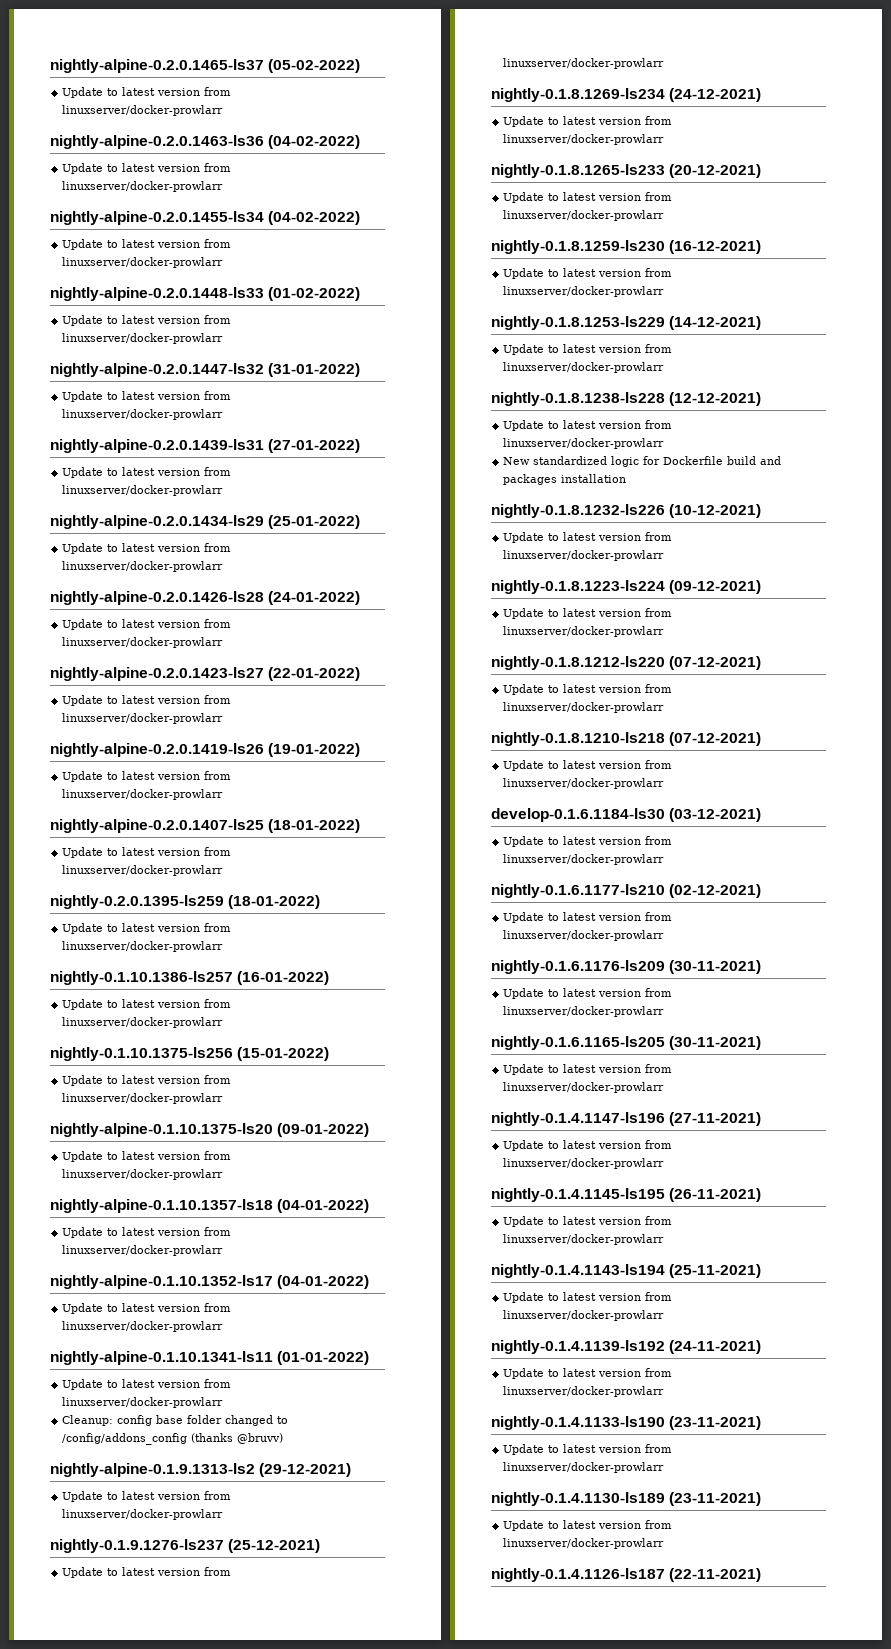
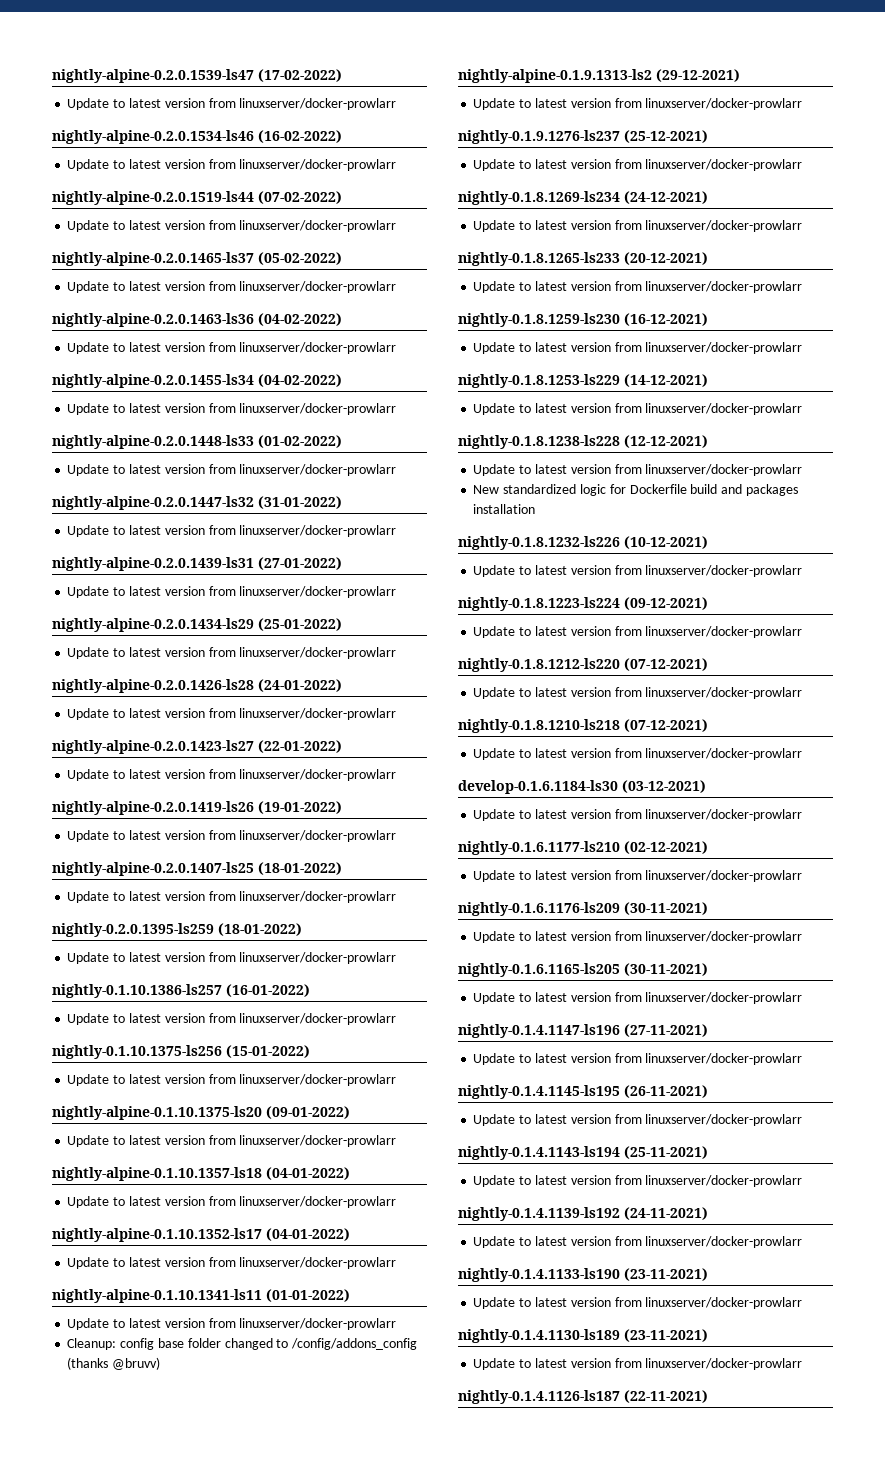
(50, 66) none -> [52,69,342,83] [67,98,397,110] [52,130,342,144] [67,159,397,171] [52,191,342,205] [67,220,397,232] nightly-alpine-0.2.0.1539-ls47 (17-02-2022) // Update to latest version from linuxserver/docker-prowlarr // nightly-alpine-0.2.0.1534-ls46 (16-02-2022) // Update to latest version from linuxserver/docker-prowlarr // nightly-alpine-0.2.0.1519-ls44 (07-02-2022) // Update to latest version from linuxserver/docker-prowlarr //

